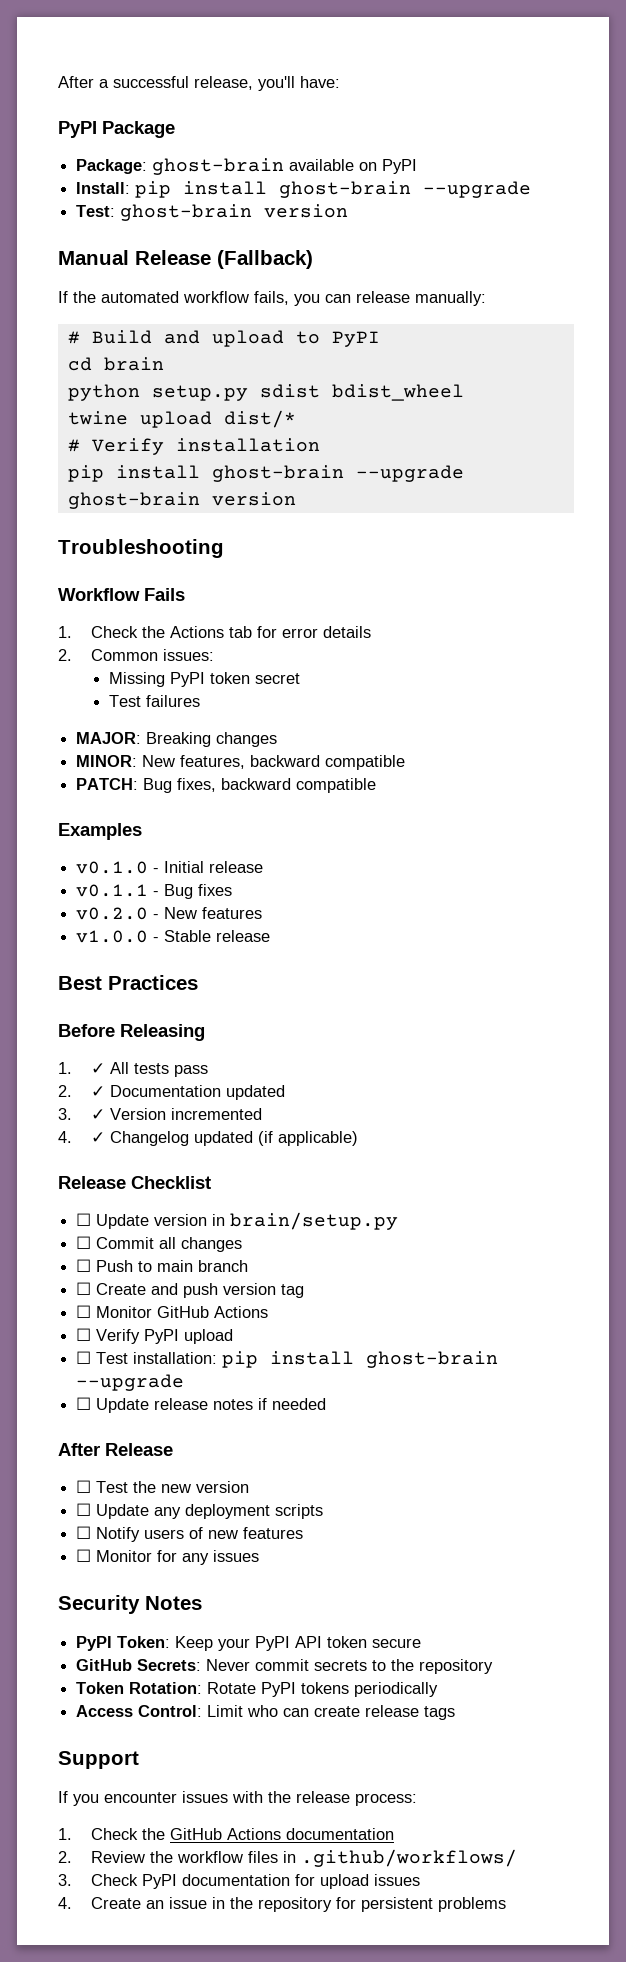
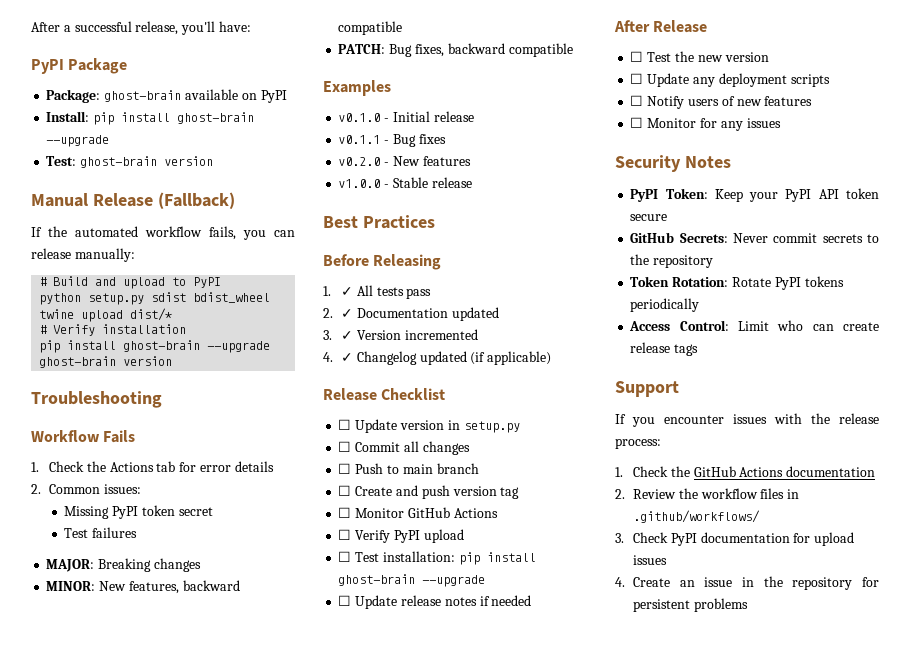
[67,357,164,371] // cd brain -> (222, 282) none
[230,1212,399,1230] brain/setup.py -> [463,421,520,433] setup.py

